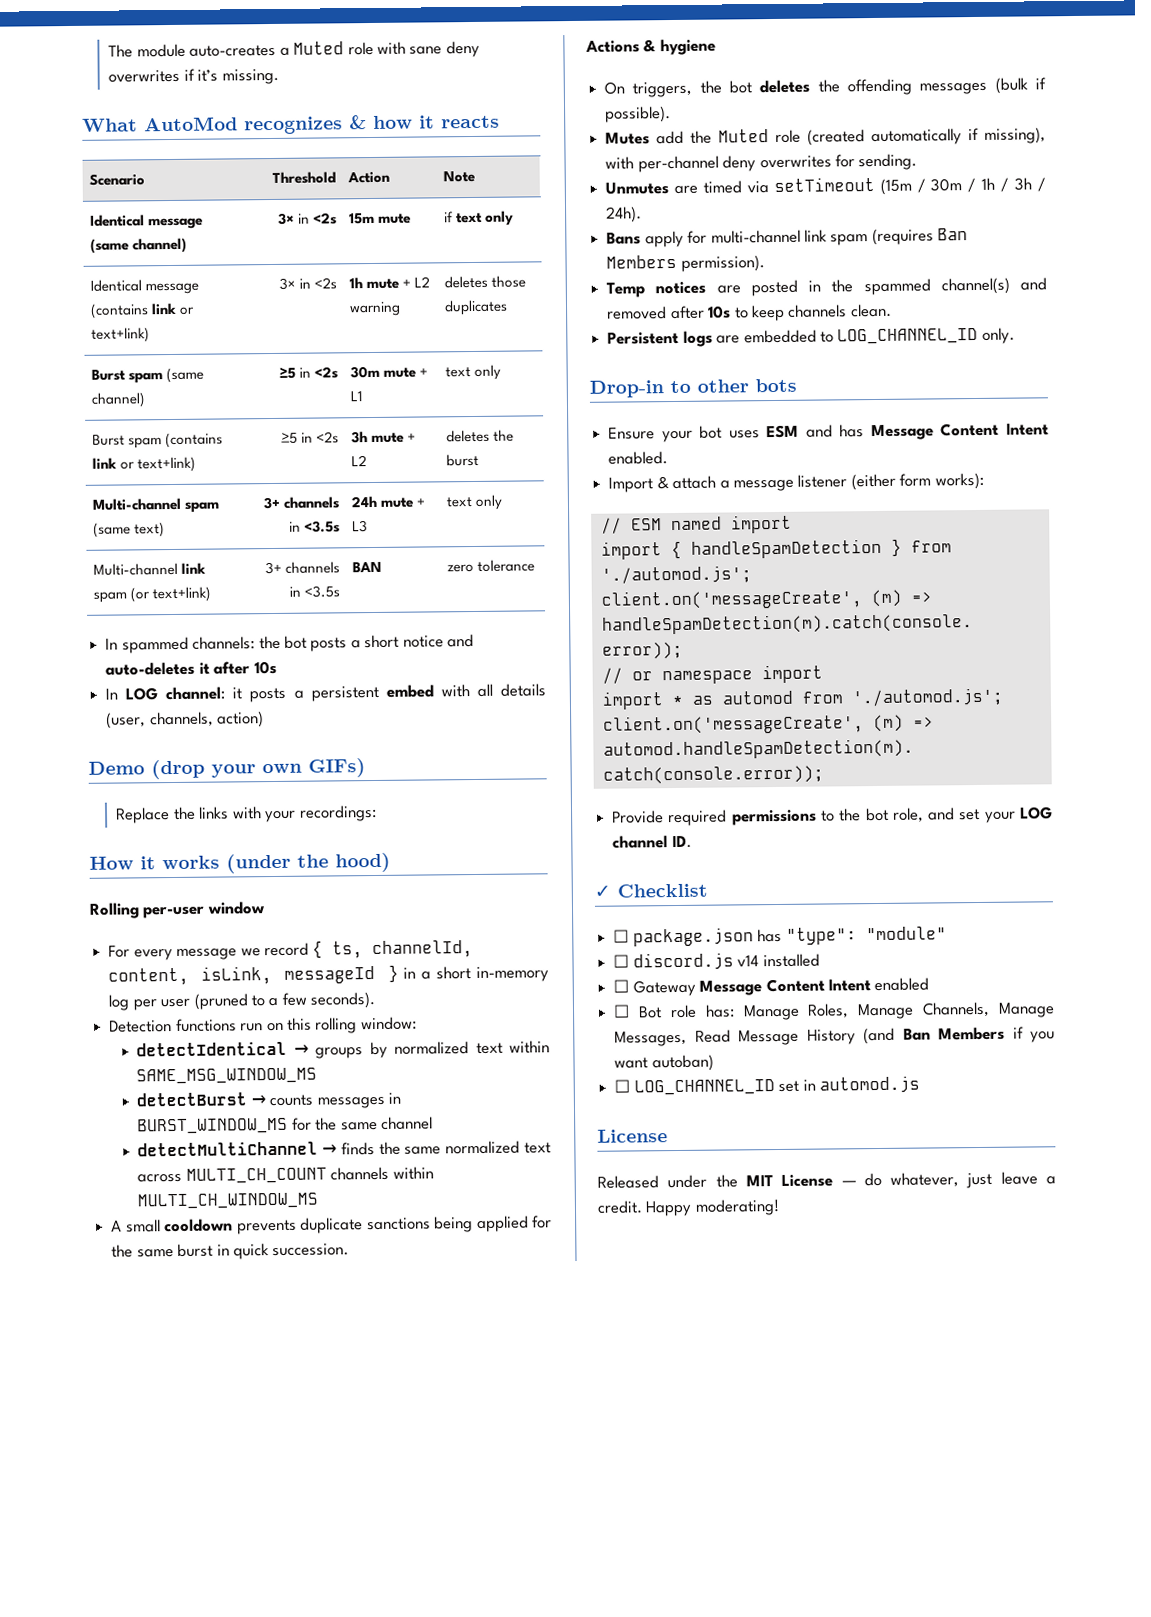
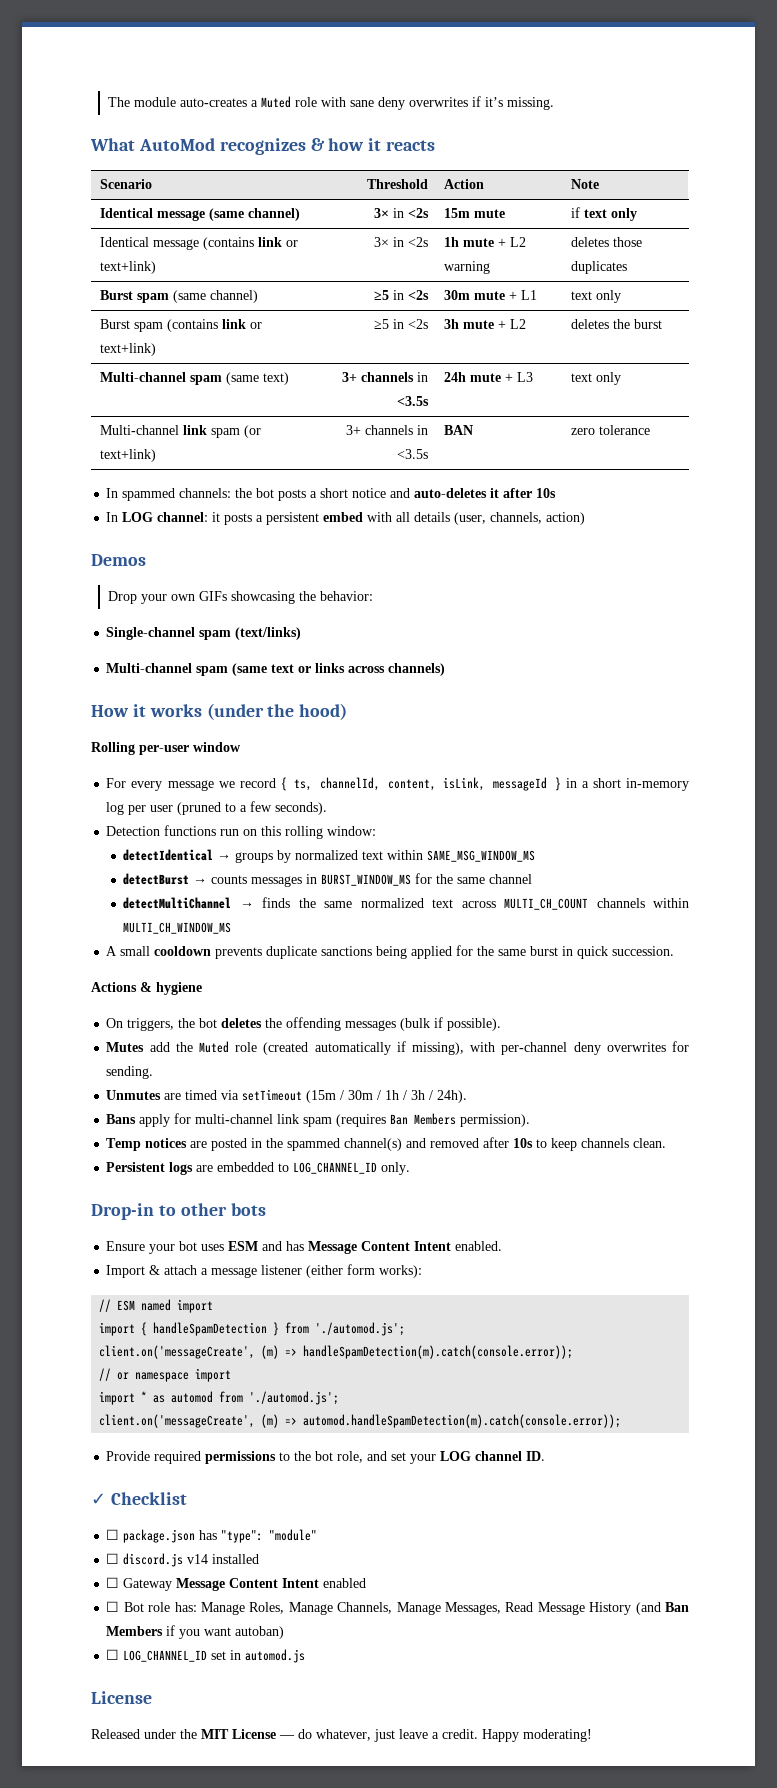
[88,758,366,780] [115,804,377,824] Demo (drop your own GIFs) // Replace the links with your recordings: -> [91,554,146,566] [107,591,373,604] [106,627,302,640] [106,663,446,676] Demos // Drop your own GIFs showcasing the behavior: // Single‑channel spam (text/links) // Multi‑channel spam (same text or links across channels)

